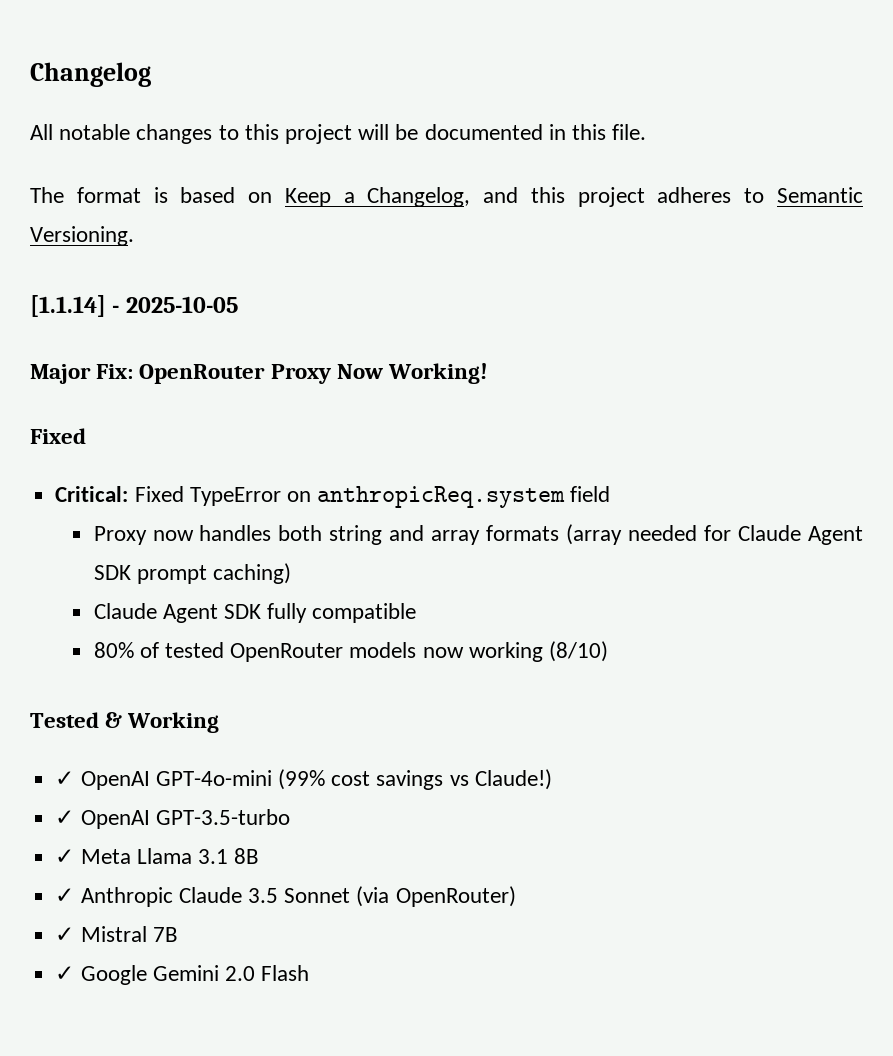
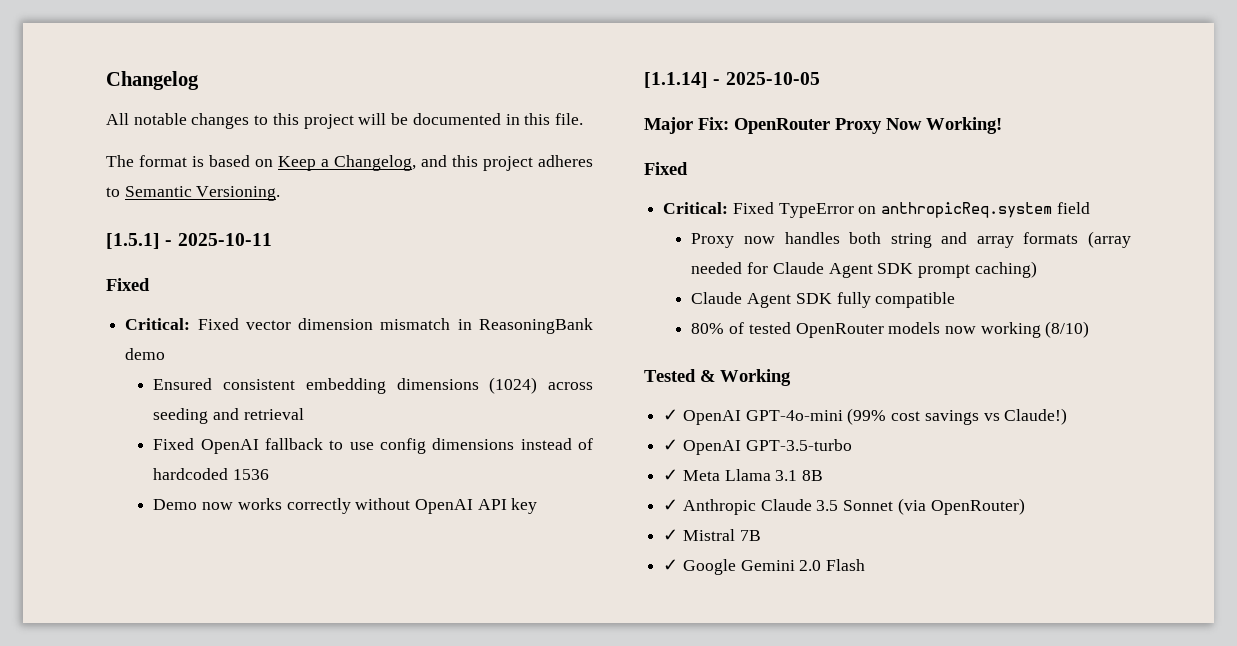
(134, 236) none -> [106,233,272,249] [106,278,150,291] [125,318,594,334] [125,348,166,360] [153,377,593,394] [153,408,304,424] [153,438,593,454] [153,468,270,480] [153,498,538,514] // [1.5.1] - 2025-10-11 // Fixed // Critical: Fixed vector dimension mismatch in ReasoningBank demo // Ensured consistent embedding dimensions (1024) across seeding and retrieval // Fixed OpenAI fallback to use config dimensions instead of hardcoded 1536 // Demo now works correctly without OpenAI API key

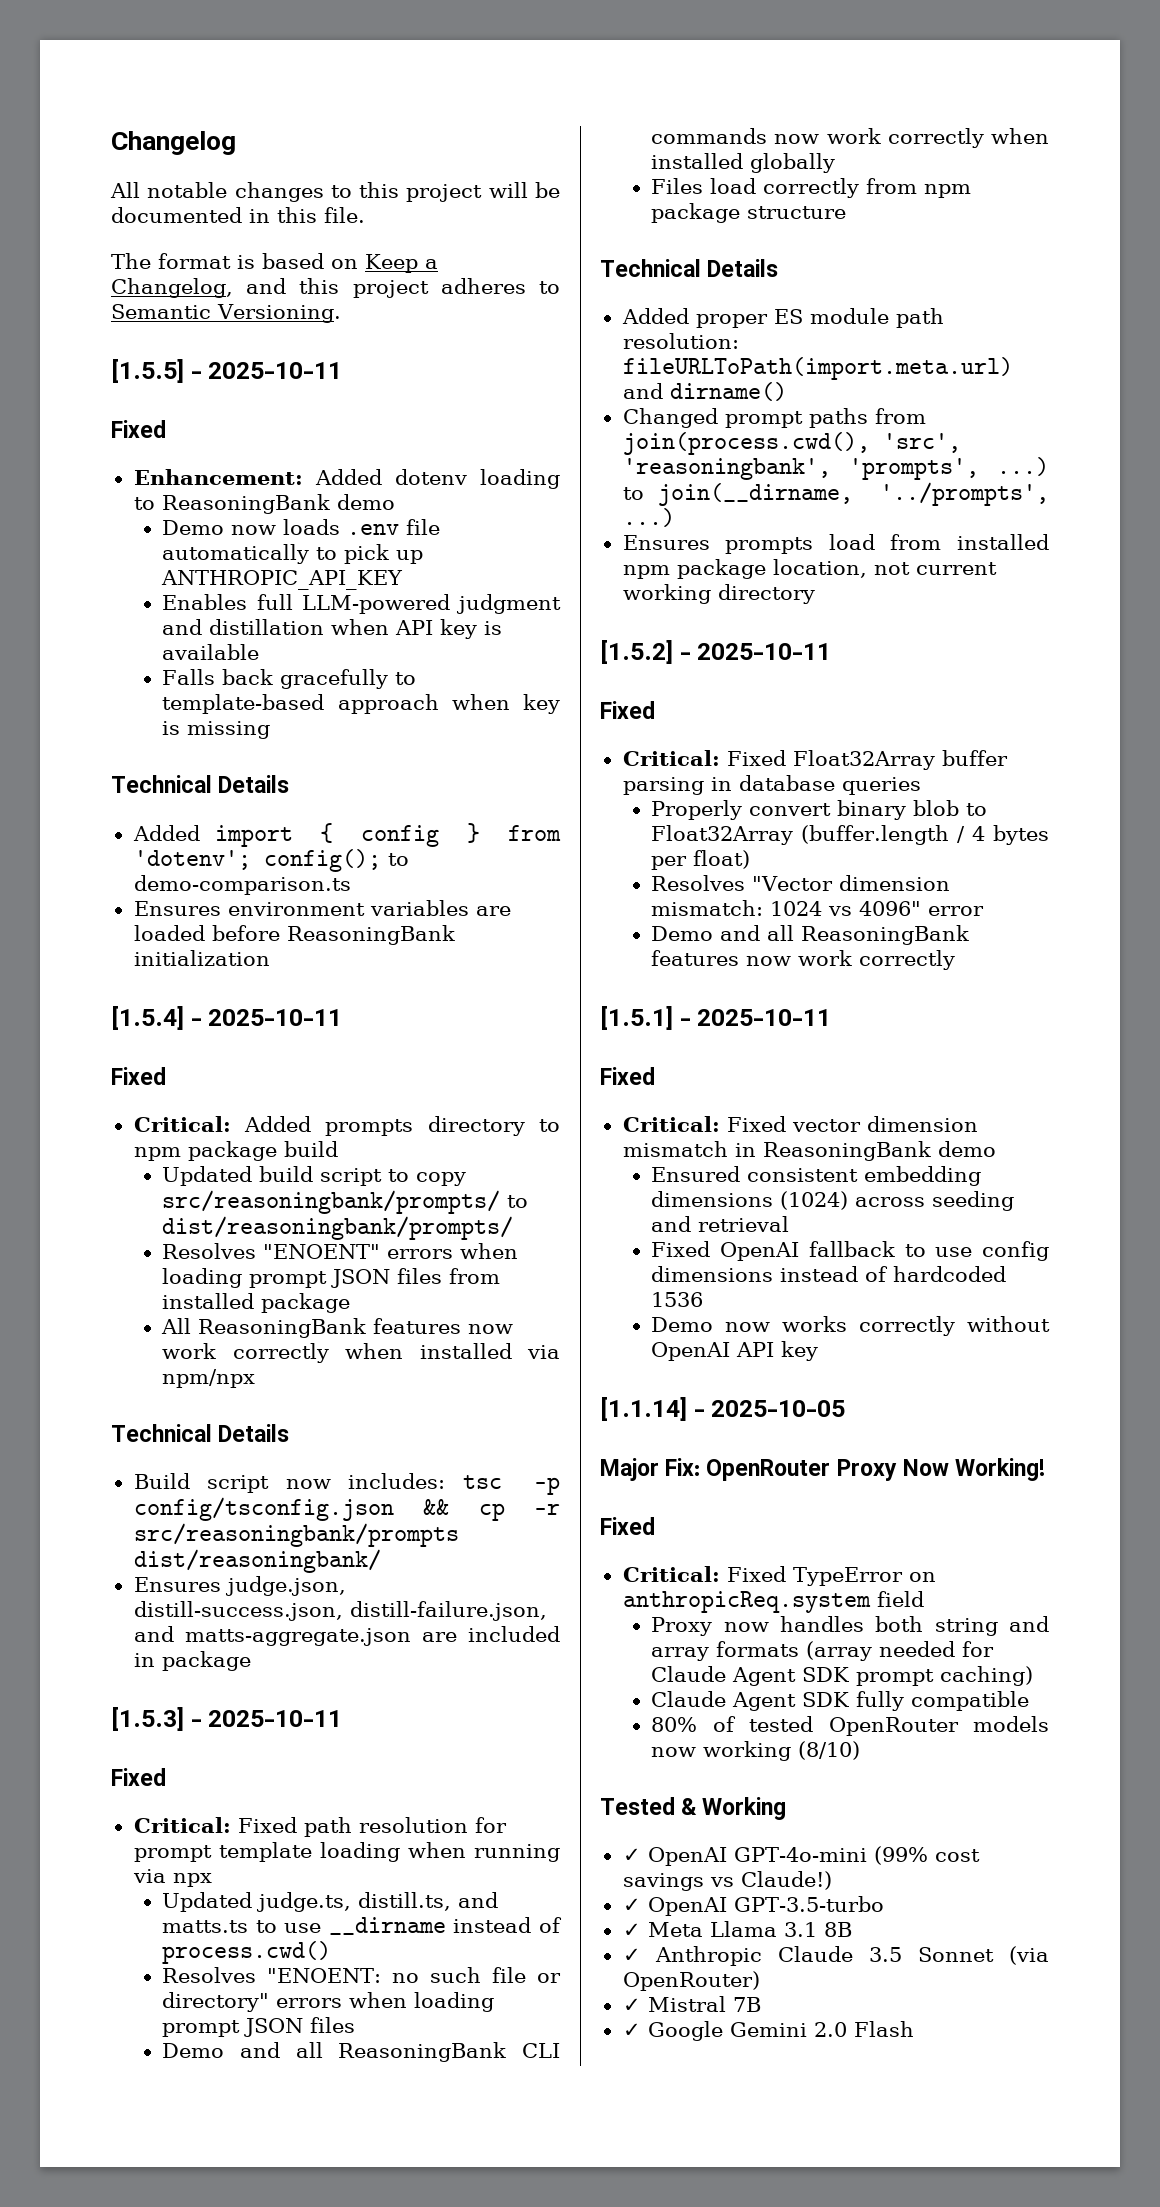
(281, 193) none -> [111,359,343,383] [111,420,166,438] [133,469,560,489] [133,494,395,514] [162,519,441,535] [162,544,424,564] [161,570,404,590] [162,594,561,614] [162,619,503,639] [162,644,260,660] [162,669,417,689] [162,694,560,714] [162,721,271,739] [111,775,290,793] [132,823,561,847] [133,849,409,872] [133,875,351,895] [133,900,511,916] [133,925,455,945] [133,950,270,966] [111,1006,343,1030] [111,1067,166,1085] [133,1116,560,1136] [133,1141,338,1161] [162,1166,467,1186] [162,1190,529,1214] [162,1216,514,1240] [162,1243,519,1259] [162,1268,501,1288] [162,1293,351,1313] [161,1318,514,1338] [162,1343,560,1363] [162,1369,256,1388] [111,1424,290,1442] [133,1473,560,1495] [133,1497,560,1521] [133,1523,459,1547] [133,1549,381,1573] [133,1576,346,1596] [133,1601,547,1621] [133,1626,560,1646] [133,1651,251,1671] [111,1707,343,1731] [111,1768,166,1786] [133,1817,507,1837] [133,1842,560,1862] [132,1869,212,1887] [162,1892,499,1912] [162,1917,562,1935] [162,1941,332,1964] [162,1967,561,1983] [162,1992,495,2012] [162,2017,356,2037] [162,2042,560,2062] [651,128,1049,148] [651,153,836,173] [651,178,972,198] [651,203,847,223] [600,259,779,277] [621,308,944,328] [622,333,739,349] [622,357,1013,380] [622,382,787,401] [622,408,926,428] [622,432,961,455] [622,457,1049,480] [622,482,1049,506] [622,508,675,527] [622,534,1049,554] [622,559,997,579] [622,584,815,604] [600,640,832,664] [600,701,655,719] [622,750,1008,770] [622,775,921,795] [651,800,988,820] [651,825,1049,845] [651,850,751,870] [651,875,951,891] [651,900,985,916] [651,925,970,945] [651,950,956,970] // [1.5.5] - 2025-10-11 // Fixed // Enhancement: Added dotenv loading to ReasoningBank demo // Demo now loads .env file automatically to pick up ANTHROPIC_API_KEY // Enables full LLM-powered judgment and distillation when API key is available // Falls back gracefully to template-based approach when key is missing // Technical Details // Added import { config } from 'dotenv'; config(); to demo-comparison.ts // Ensures environment variables are loaded before ReasoningBank initialization // [1.5.4] - 2025-10-11 // Fixed // Critical: Added prompts directory to npm package build // Updated build script to copy src/reasoningbank/prompts/ to dist/reasoningbank/prompts/ // Resolves "ENOENT" errors when loading prompt JSON files from installed package // All ReasoningBank features now work correctly when installed via npm/npx // Technical Details // Build script now includes: tsc -p config/tsconfig.json && cp -r src/reasoningbank/prompts dist/reasoningbank/ // Ensures judge.json, distill-success.json, distill-failure.json, and matts-aggregate.json are included in package // [1.5.3] - 2025-10-11 // Fixed // Critical: Fixed path resolution for prompt template loading when running via npx // Updated judge.ts, distill.ts, and matts.ts to use __dirname instead of process.cwd() // Resolves "ENOENT: no such file or directory" errors when loading prompt JSON files // Demo and all ReasoningBank CLI commands now work correctly when installed globally // Files load correctly from npm package structure // Technical Details // Added proper ES module path resolution: fileURLToPath(import.meta.url) and dirname() // Changed prompt paths from join(process.cwd(), 'src', 'reasoningbank', 'prompts', ...) to join(__dirname, '../prompts', ...) // Ensures prompts load from installed npm package location, not current working directory // [1.5.2] - 2025-10-11 // Fixed // Critical: Fixed Float32Array buffer parsing in database queries // Properly convert binary blob to Float32Array (buffer.length / 4 bytes per float) // Resolves "Vector dimension mismatch: 1024 vs 4096" error // Demo and all ReasoningBank features now work correctly

